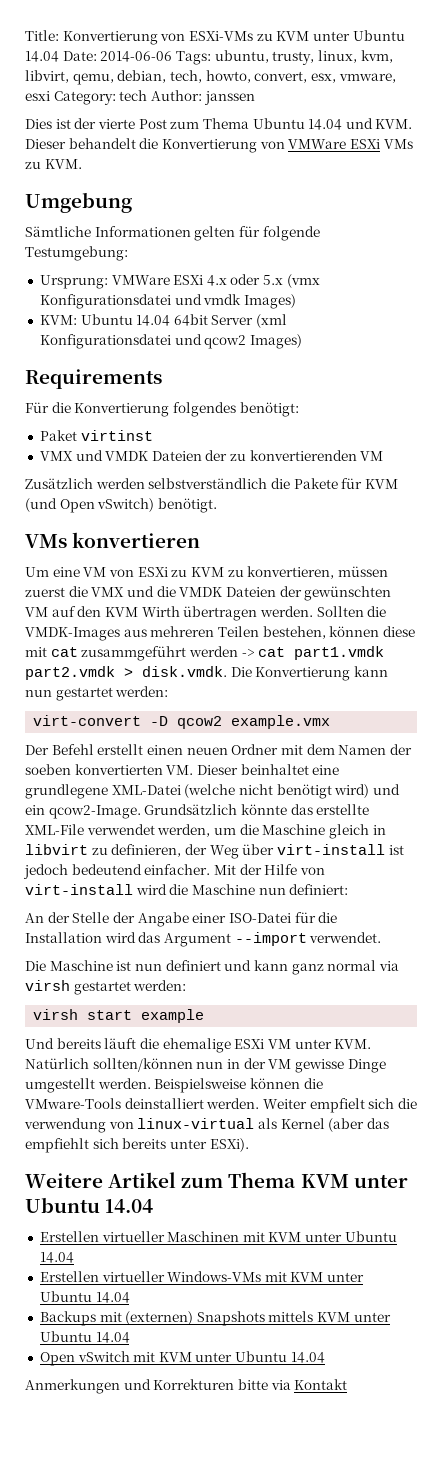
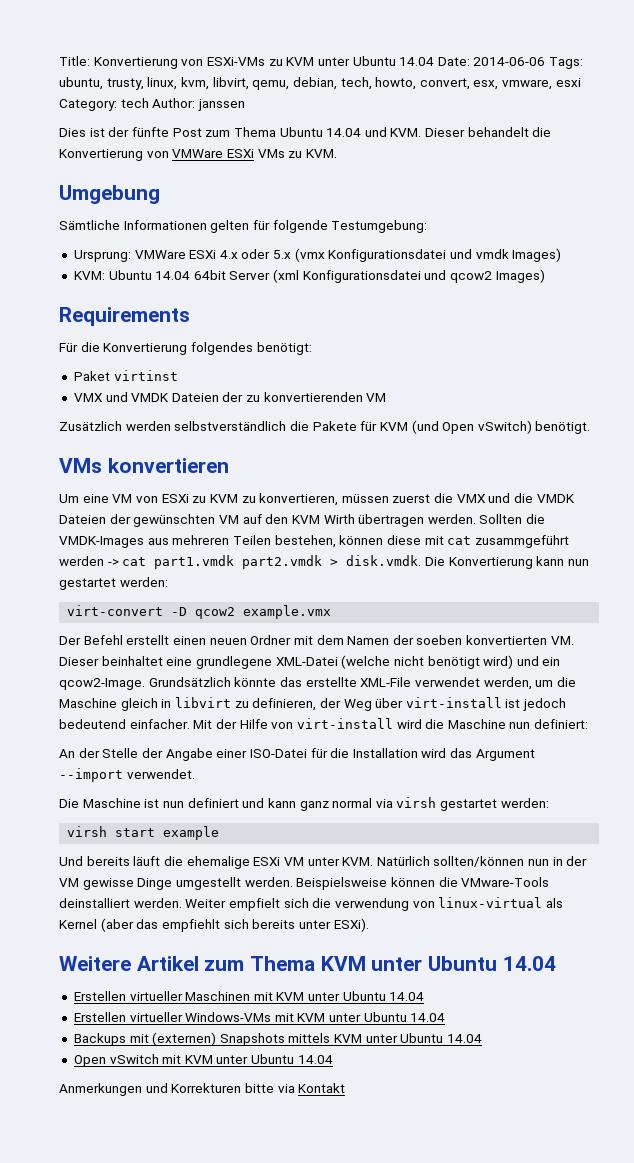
[97,119,135,129] vierte -> [131,127,169,137] fünfte

